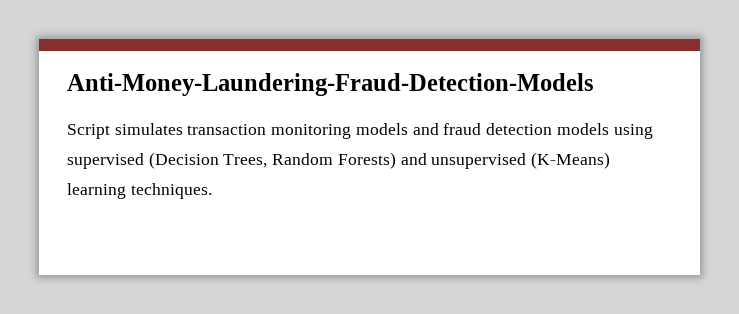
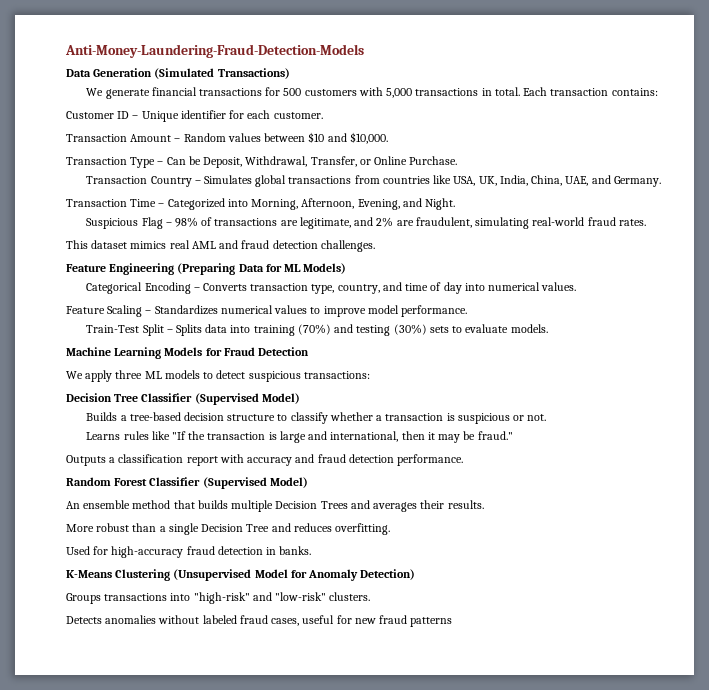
[67,123,653,139] [67,152,611,169] [67,183,212,199] Script simulates transaction monitoring models and fraud detection models using supervised (Decision Trees, Random Forests) and unsupervised (K-Means) learning techniques. -> [66,68,290,79] [86,87,658,99] [66,110,323,122] [66,132,388,144] [66,156,458,168] [86,175,661,187] [66,198,456,210] [86,217,646,229] [66,240,375,252] [66,263,347,275] [86,282,577,294] [66,305,468,317] [86,324,548,336] [66,347,310,359] [66,370,370,382] [66,393,300,405] [86,412,547,424] [86,431,513,443] [66,454,464,466] [66,477,308,489] [66,500,484,512] [66,523,391,535] [66,546,312,558] [66,569,416,581] [66,592,371,604] [66,615,453,627] Data Generation (Simulated Transactions) // We generate financial transactions for 500 customers with 5,000 transactions in total. Each transaction contains: // Customer ID – Unique identifier for each customer. // Transaction Amount – Random values between $10 and $10,000. // Transaction Type – Can be Deposit, Withdrawal, Transfer, or Online Purchase. // Transaction Country – Simulates global transactions from countries like USA, UK, India, China, UAE, and Germany. // Transaction Time – Categorized into Morning, Afternoon, Evening, and Night. // Suspicious Flag – 98% of transactions are legitimate, and 2% are fraudulent, simulating real-world fraud rates. // This dataset mimics real AML and fraud detection challenges. // Feature Engineering (Preparing Data for ML Models) // Categorical Encoding – Converts transaction type, country, and time of day into numerical values. // Feature Scaling – Standardizes numerical values to improve model performance. // Train-Test Split – Splits data into training (70%) and testing (30%) sets to evaluate models. // Machine Learning Models for Fraud Detection // We apply three ML models to detect suspicious transactions: // Decision Tree Classifier (Supervised Model) // Builds a tree-based decision structure to classify whether a transaction is suspicious or not. // Learns rules like "If the transaction is large and international, then it may be fraud." // Outputs a classification report with accuracy and fraud detection performance. // Random Forest Classifier (Supervised Model) // An ensemble method that builds multiple Decision Trees and averages their results. // More robust than a single Decision Tree and reduces overfitting. // Used for high-accuracy fraud detection in banks. // K-Means Clustering (Unsupervised Model for Anomaly Detection) // Groups transactions into "high-risk" and "low-risk" clusters. // Detects anomalies without labeled fraud cases, useful for new fraud patterns

